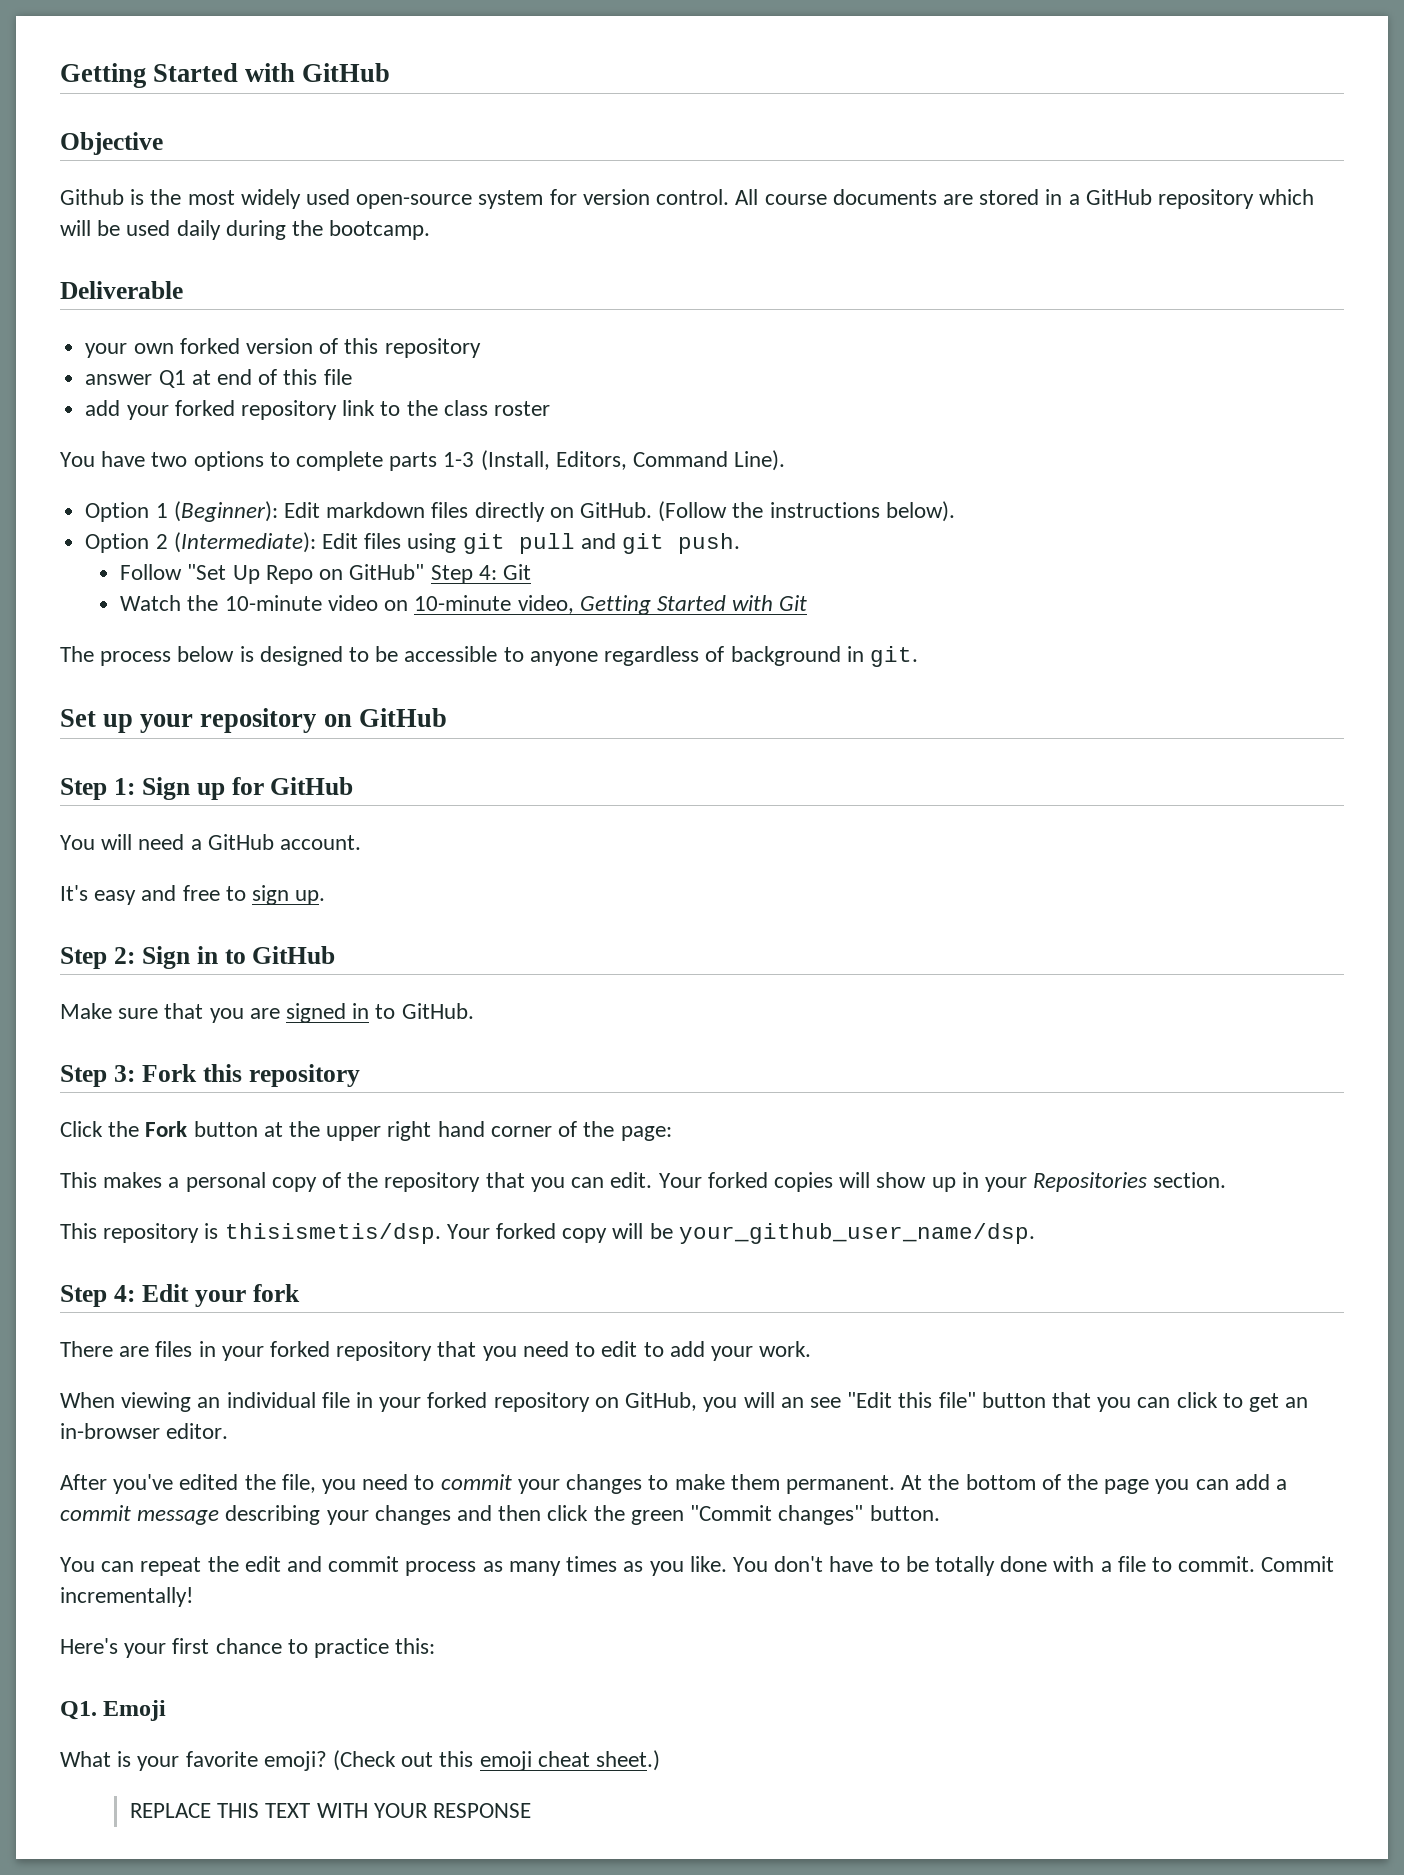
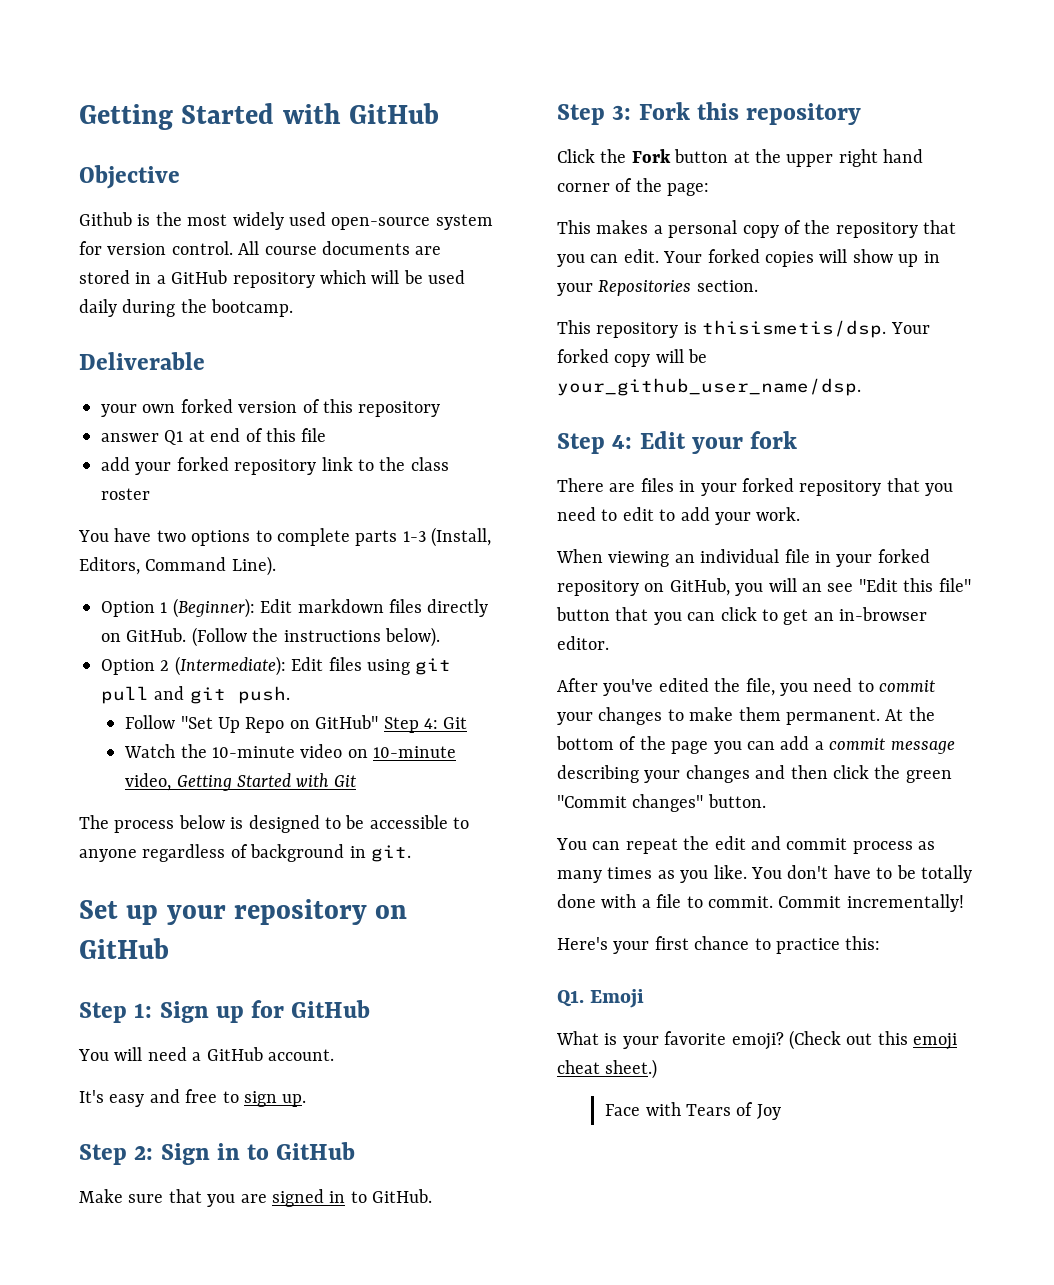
[129,1803,531,1818] REPLACE THIS TEXT WITH YOUR RESPONSE -> [605,1102,781,1120] Face with Tears of Joy

